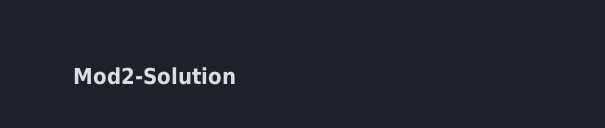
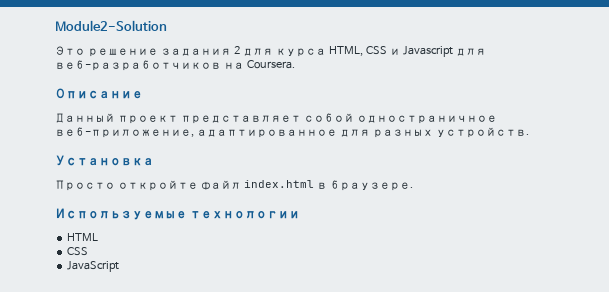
[73,67,236,85] Mod2-Solution -> [55,20,167,31] [55,46,486,57] [55,60,295,71] [55,88,143,99] [55,113,497,124] [55,127,529,138] [55,155,154,166] [55,180,413,191] [55,208,301,220] [67,233,99,241] [67,247,89,256] [67,261,120,272] Module2-Solution // Это решение задания 2 для курса HTML, CSS и Javascript для веб-разработчиков на Coursera. // Описание // Данный проект представляет собой одностраничное веб-приложение, адаптированное для разных устройств. // Установка // Просто откройте файл index.html в браузере. // Используемые технологии // HTML // CSS // JavaScript

